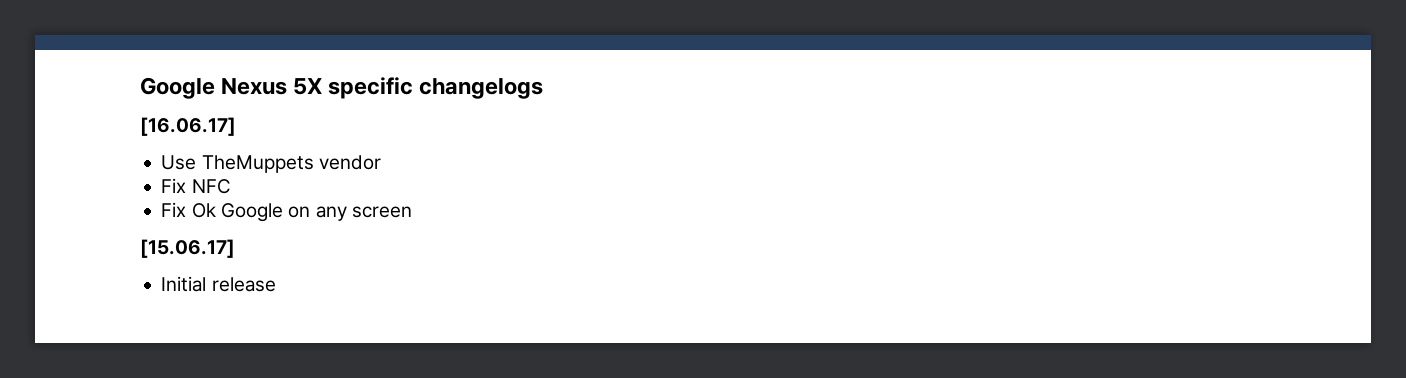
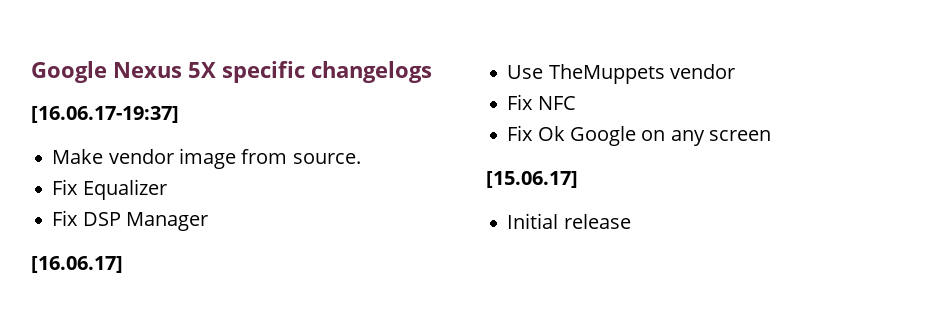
(544, 88) none -> [31,106,179,123] [52,148,361,169] [52,179,167,200] [52,210,208,231] // [16.06.17-19:37] // Make vendor image from source. // Fix Equalizer // Fix DSP Manager

